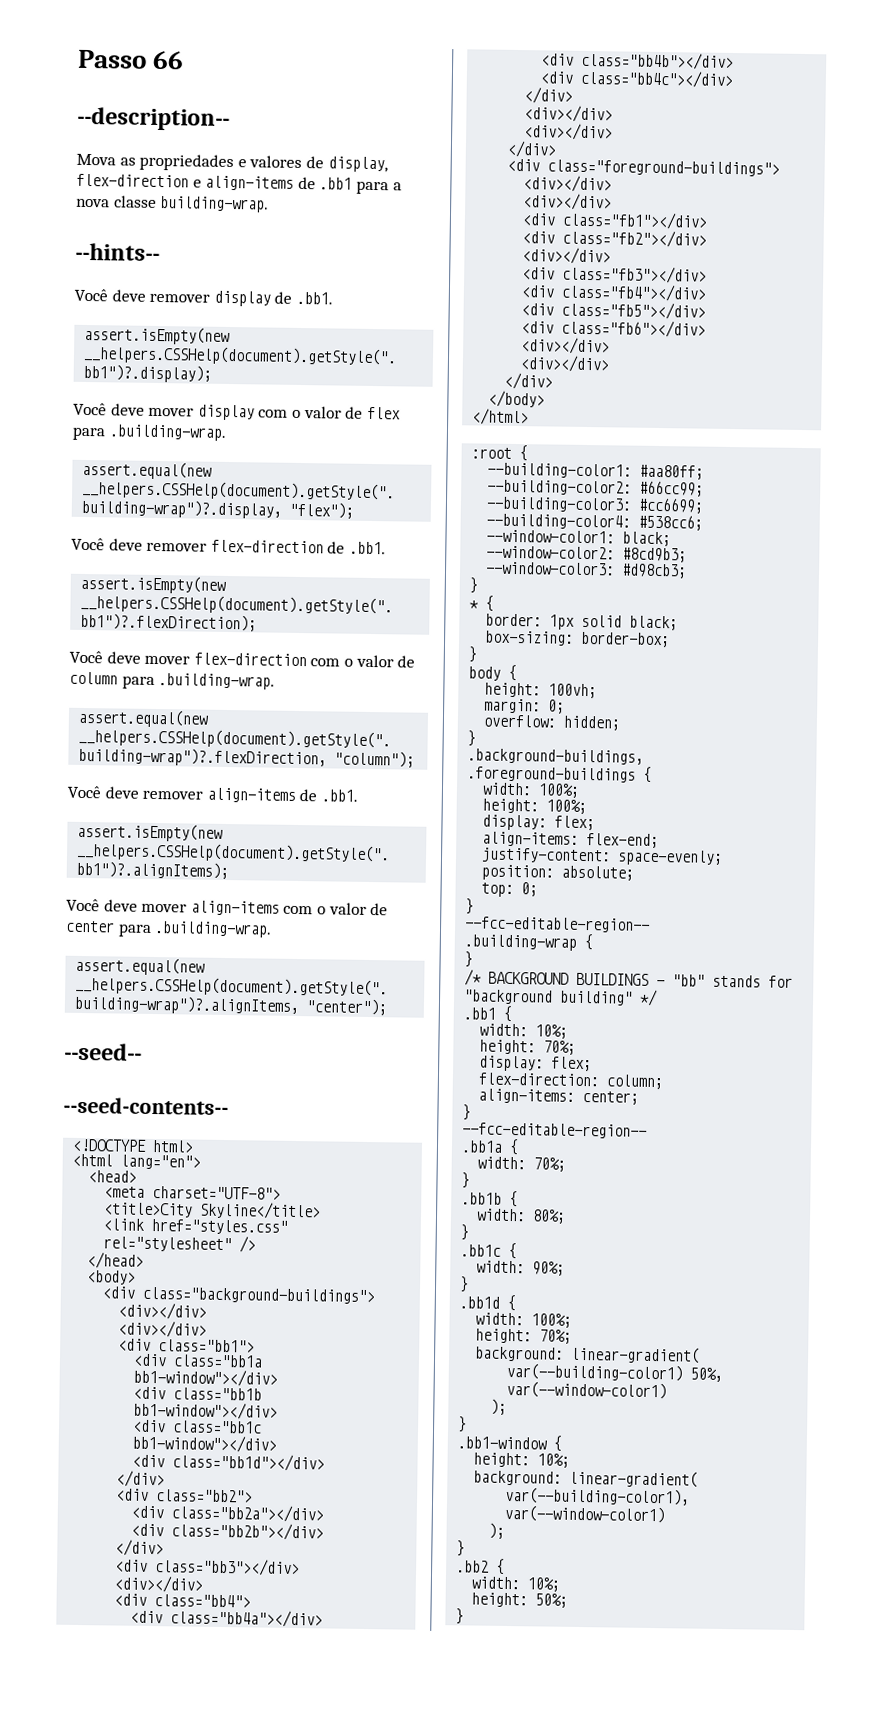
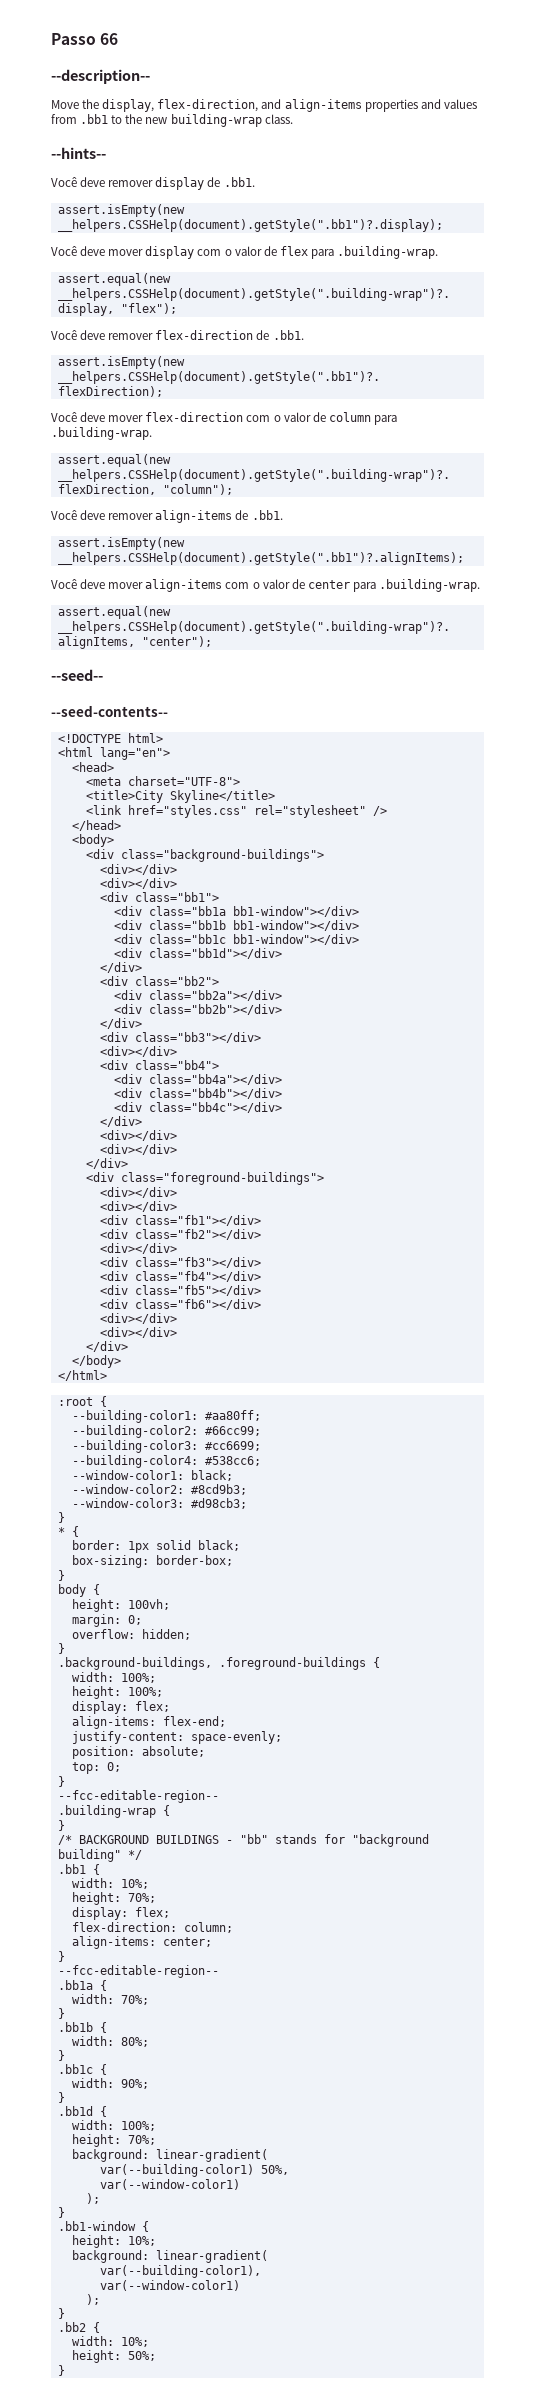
[76,153,388,173] [76,173,402,195] [76,195,270,213] Mova as propriedades e valores de display, flex-direction e align-items de .bb1 para a nova classe building-wrap. -> [51,99,477,112] [51,114,293,127] Move the display, flex-direction, and align-items properties and values from .bb1 to the new building-wrap class.

